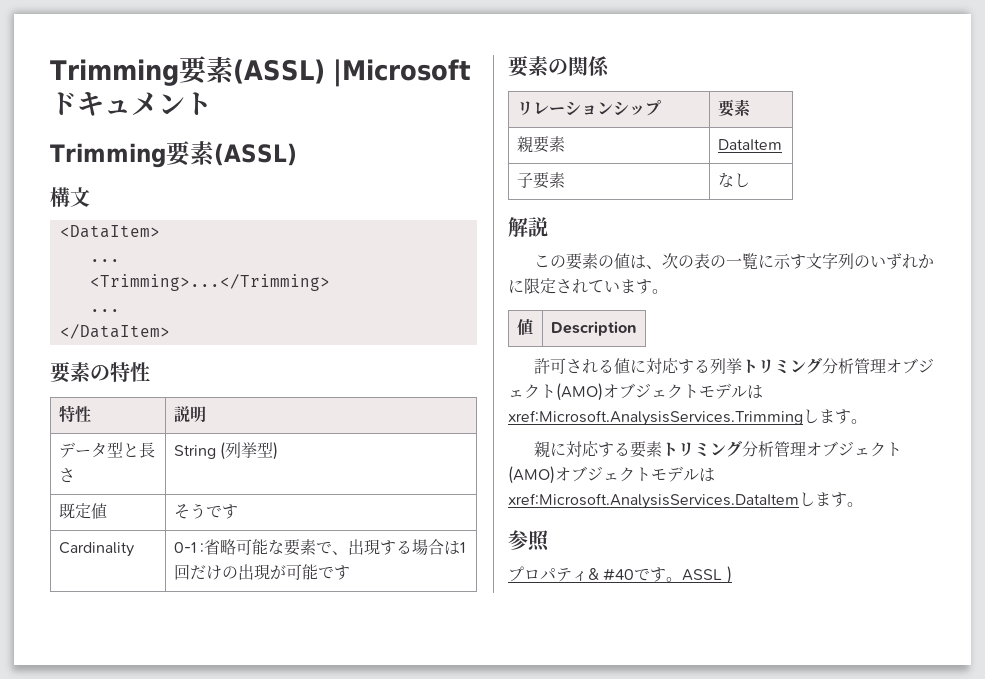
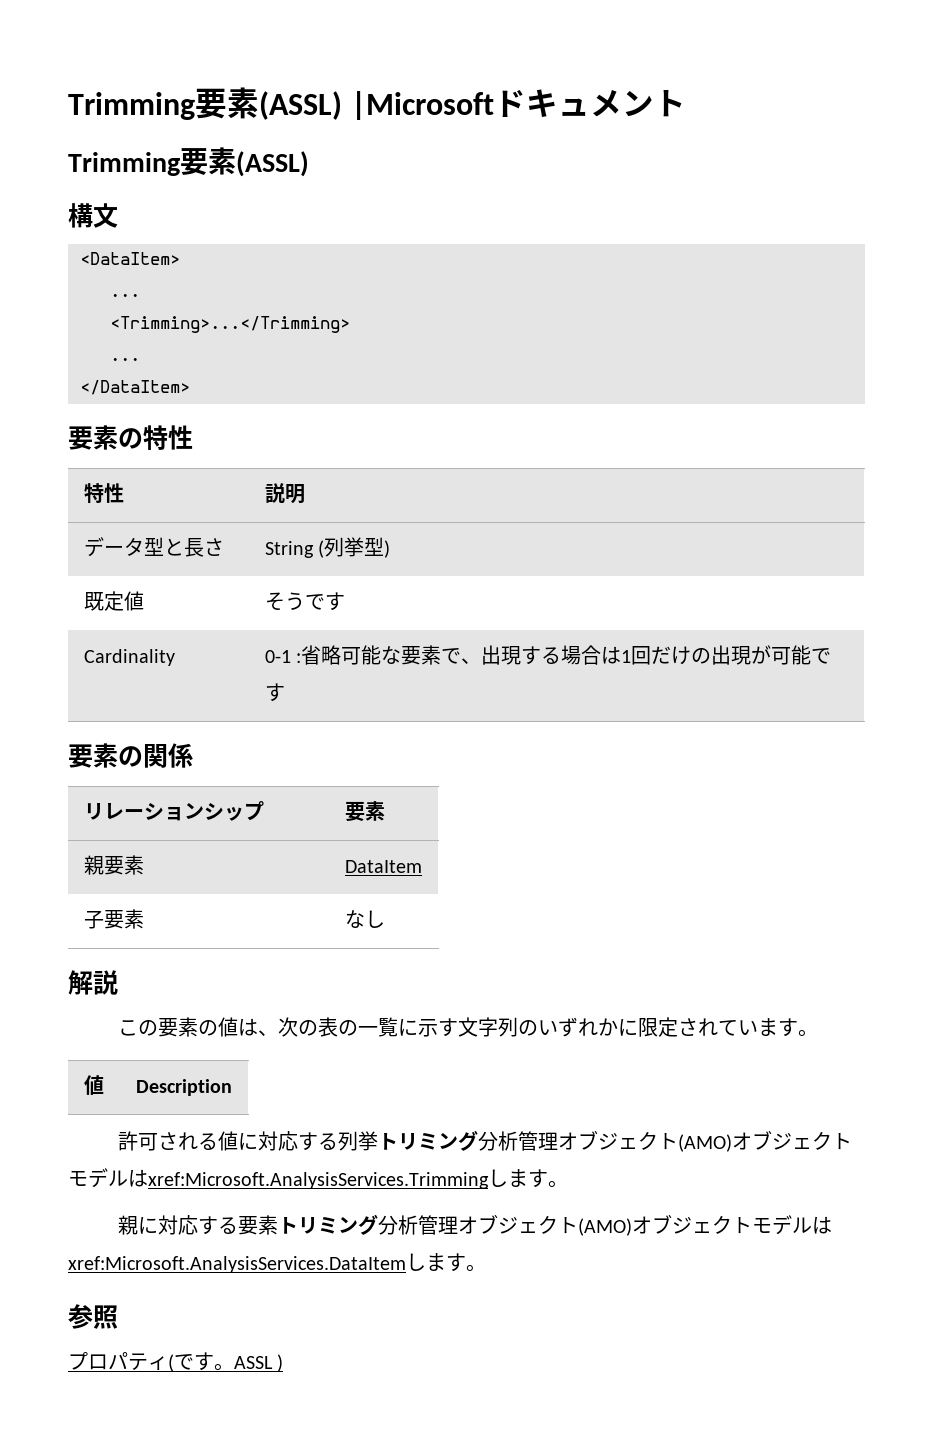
[588,568,635,581] & #40 -> [168,1354,174,1372] (

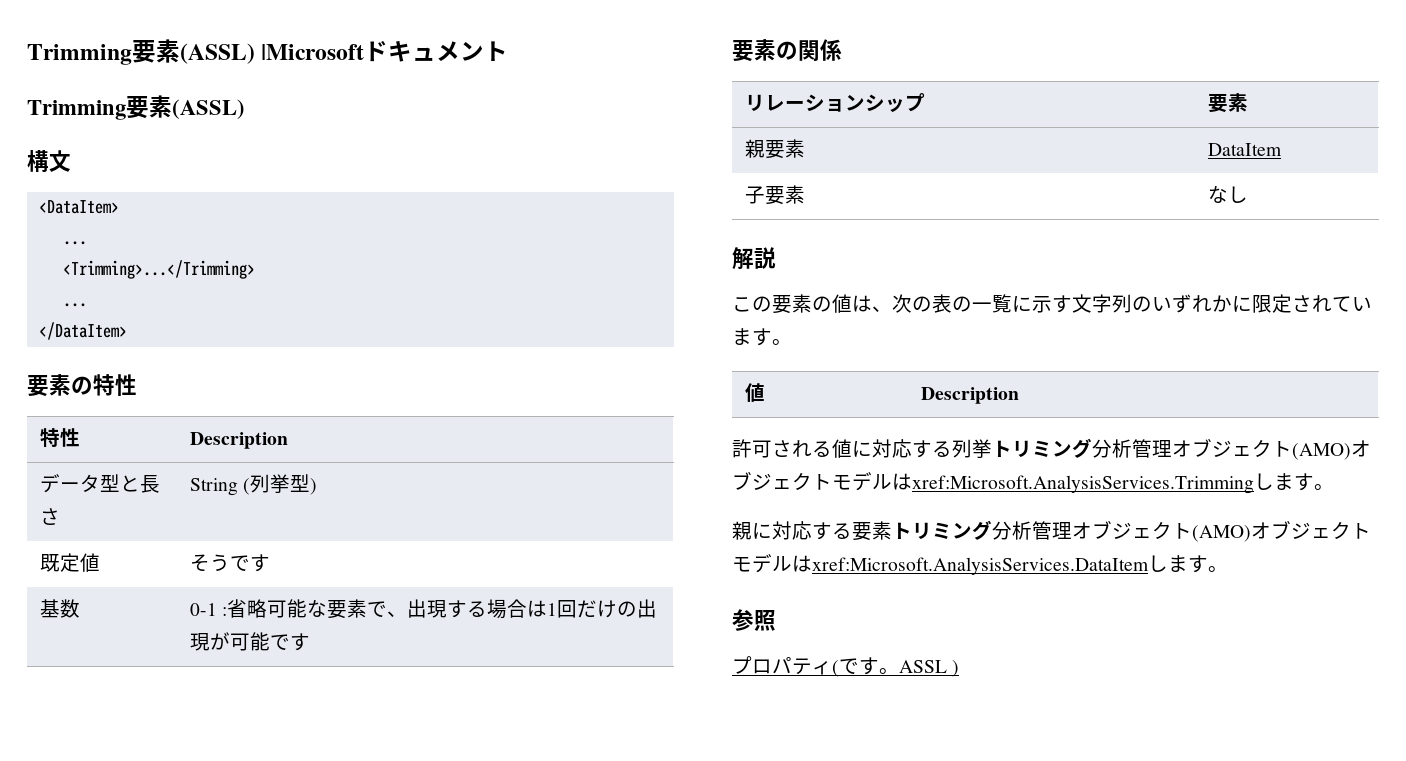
[264,483,305,504] 説明 -> [189,432,288,449] Description
[83,649,175,666] Cardinality -> [39,599,80,618] 基数

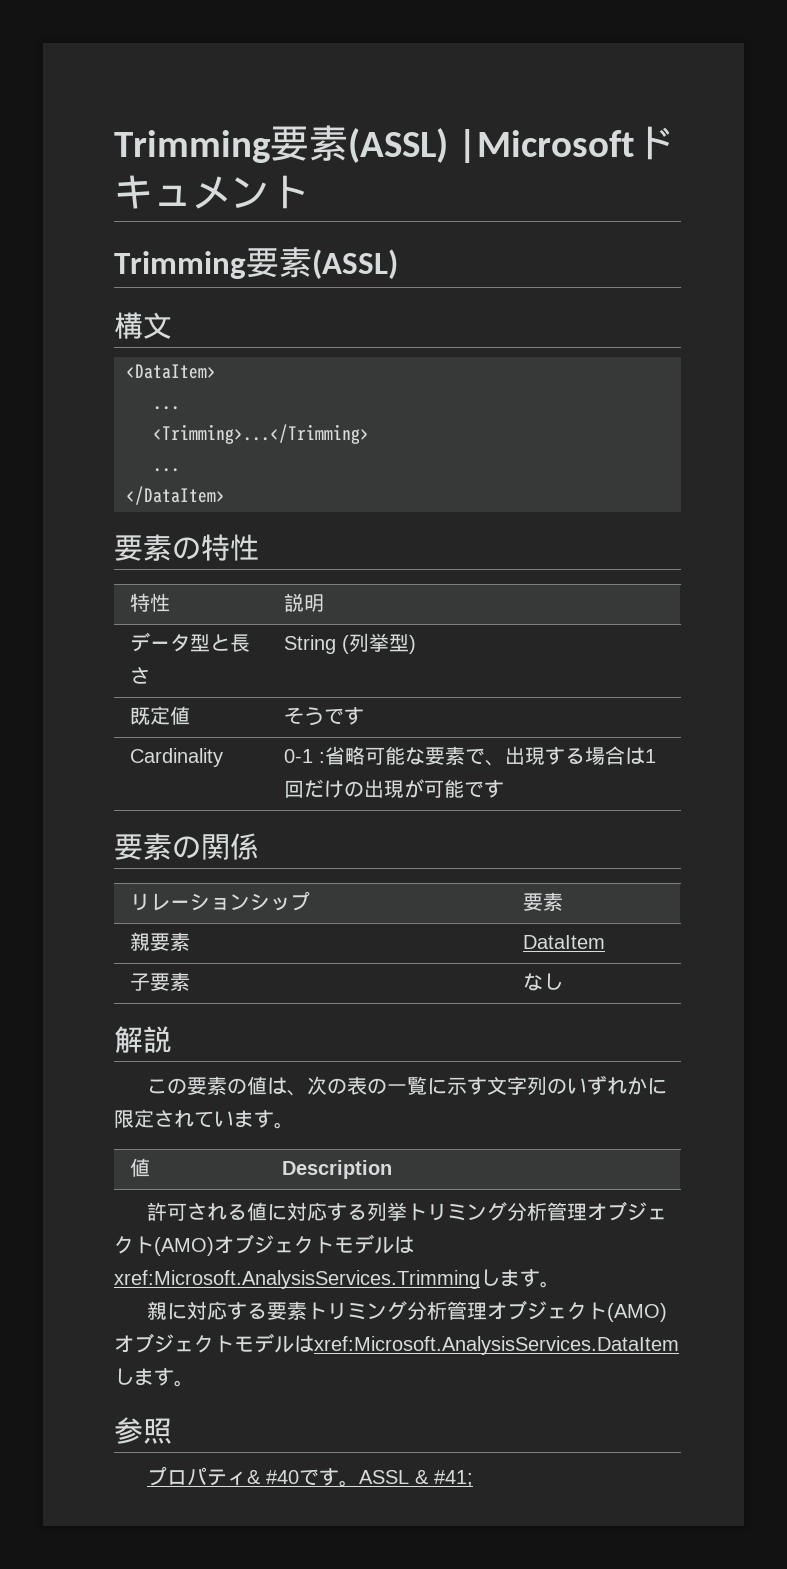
[189,432,288,449] Description -> [283,593,324,612] 説明
[39,599,80,618] 基数 -> [129,748,223,767] Cardinality
[832,660,839,677] ( -> [246,1470,299,1484] & #40
[952,660,960,677] ) -> [414,1470,473,1487] & #41;

